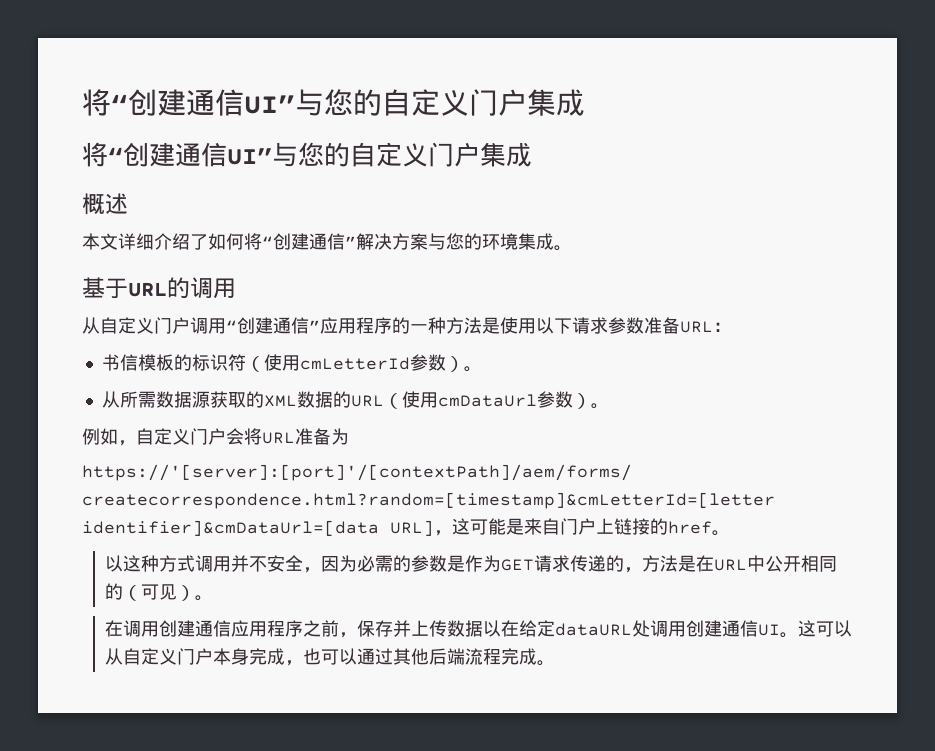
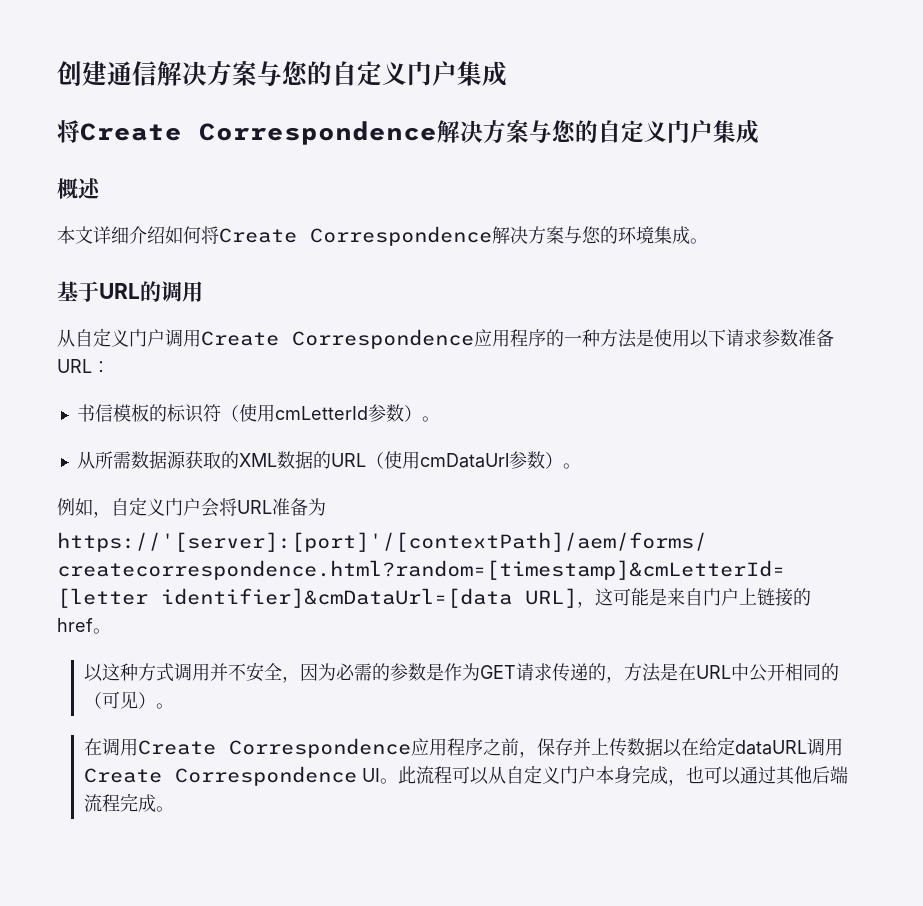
[82,89,295,116] 将“创建通信UI” -> [57,61,257,86] 创建通信解决方案
[108,142,272,167] “创建通信UI” -> [80,120,529,145] Create Correspondence解决方案
[190,233,356,250] 了如何将“创建通信” -> [165,226,492,246] 如何将Create Correspondence
[226,317,320,334] “创建通信” -> [201,329,474,349] Create Correspondence
[159,620,232,637] 创建通信 -> [137,738,411,758] Create Correspondence
[632,620,817,638] 处调用创建通信UI。这 -> [806,738,843,756] [83,766,452,786] 调用Create Correspondence UI。此流程

